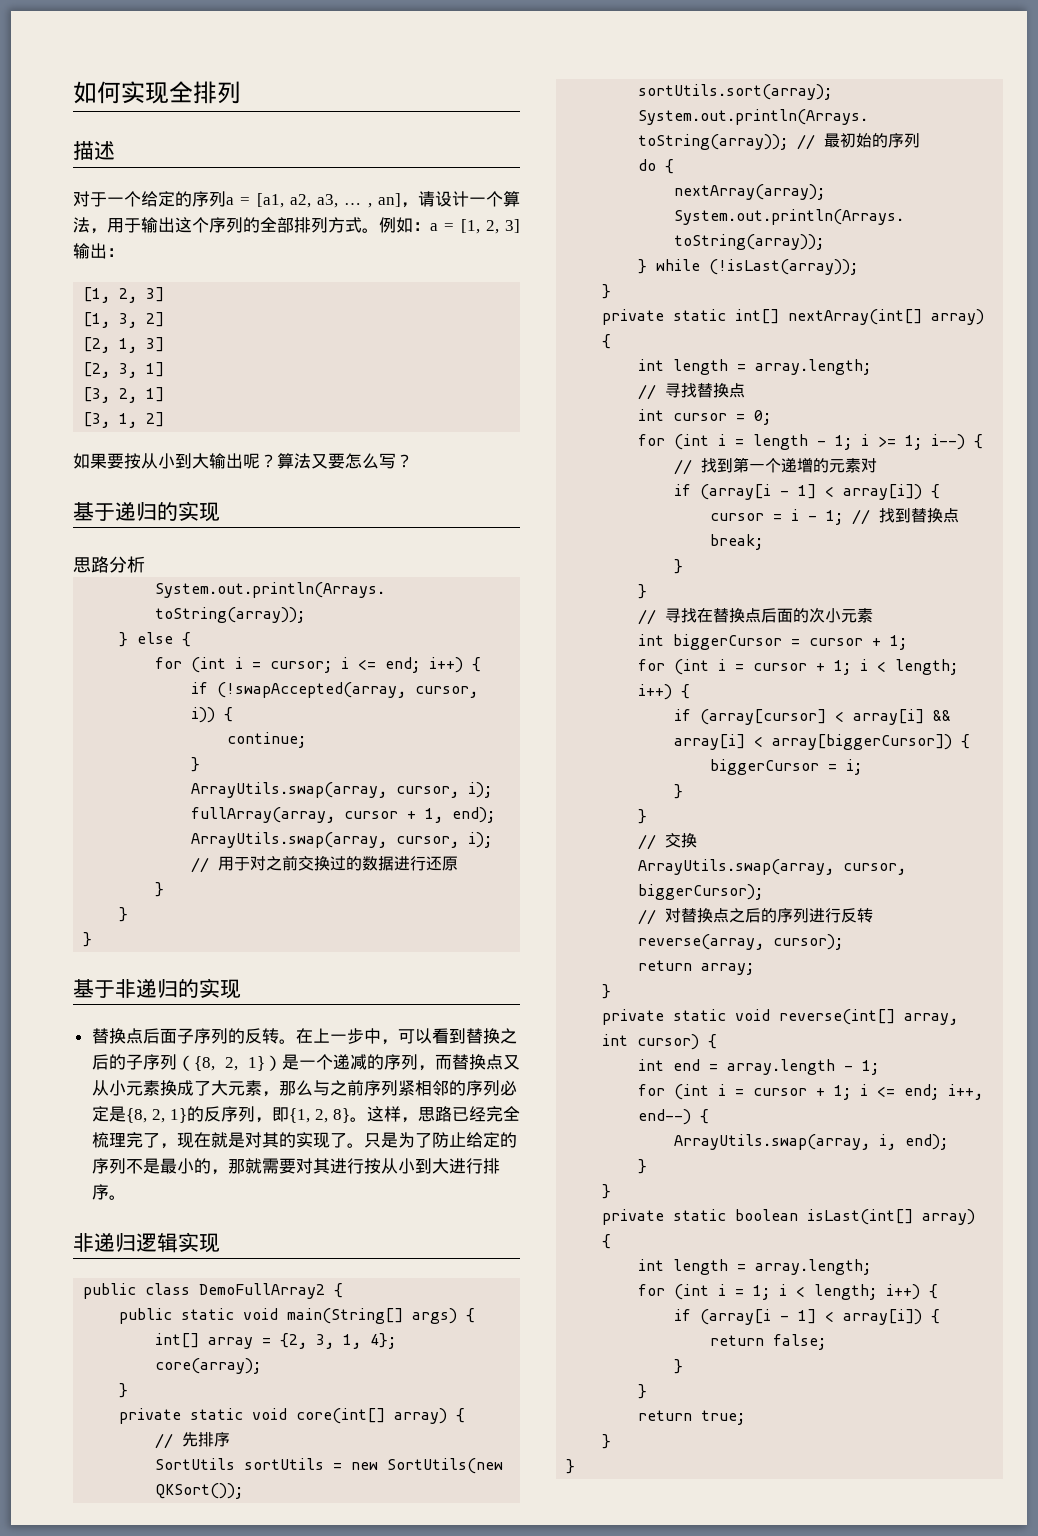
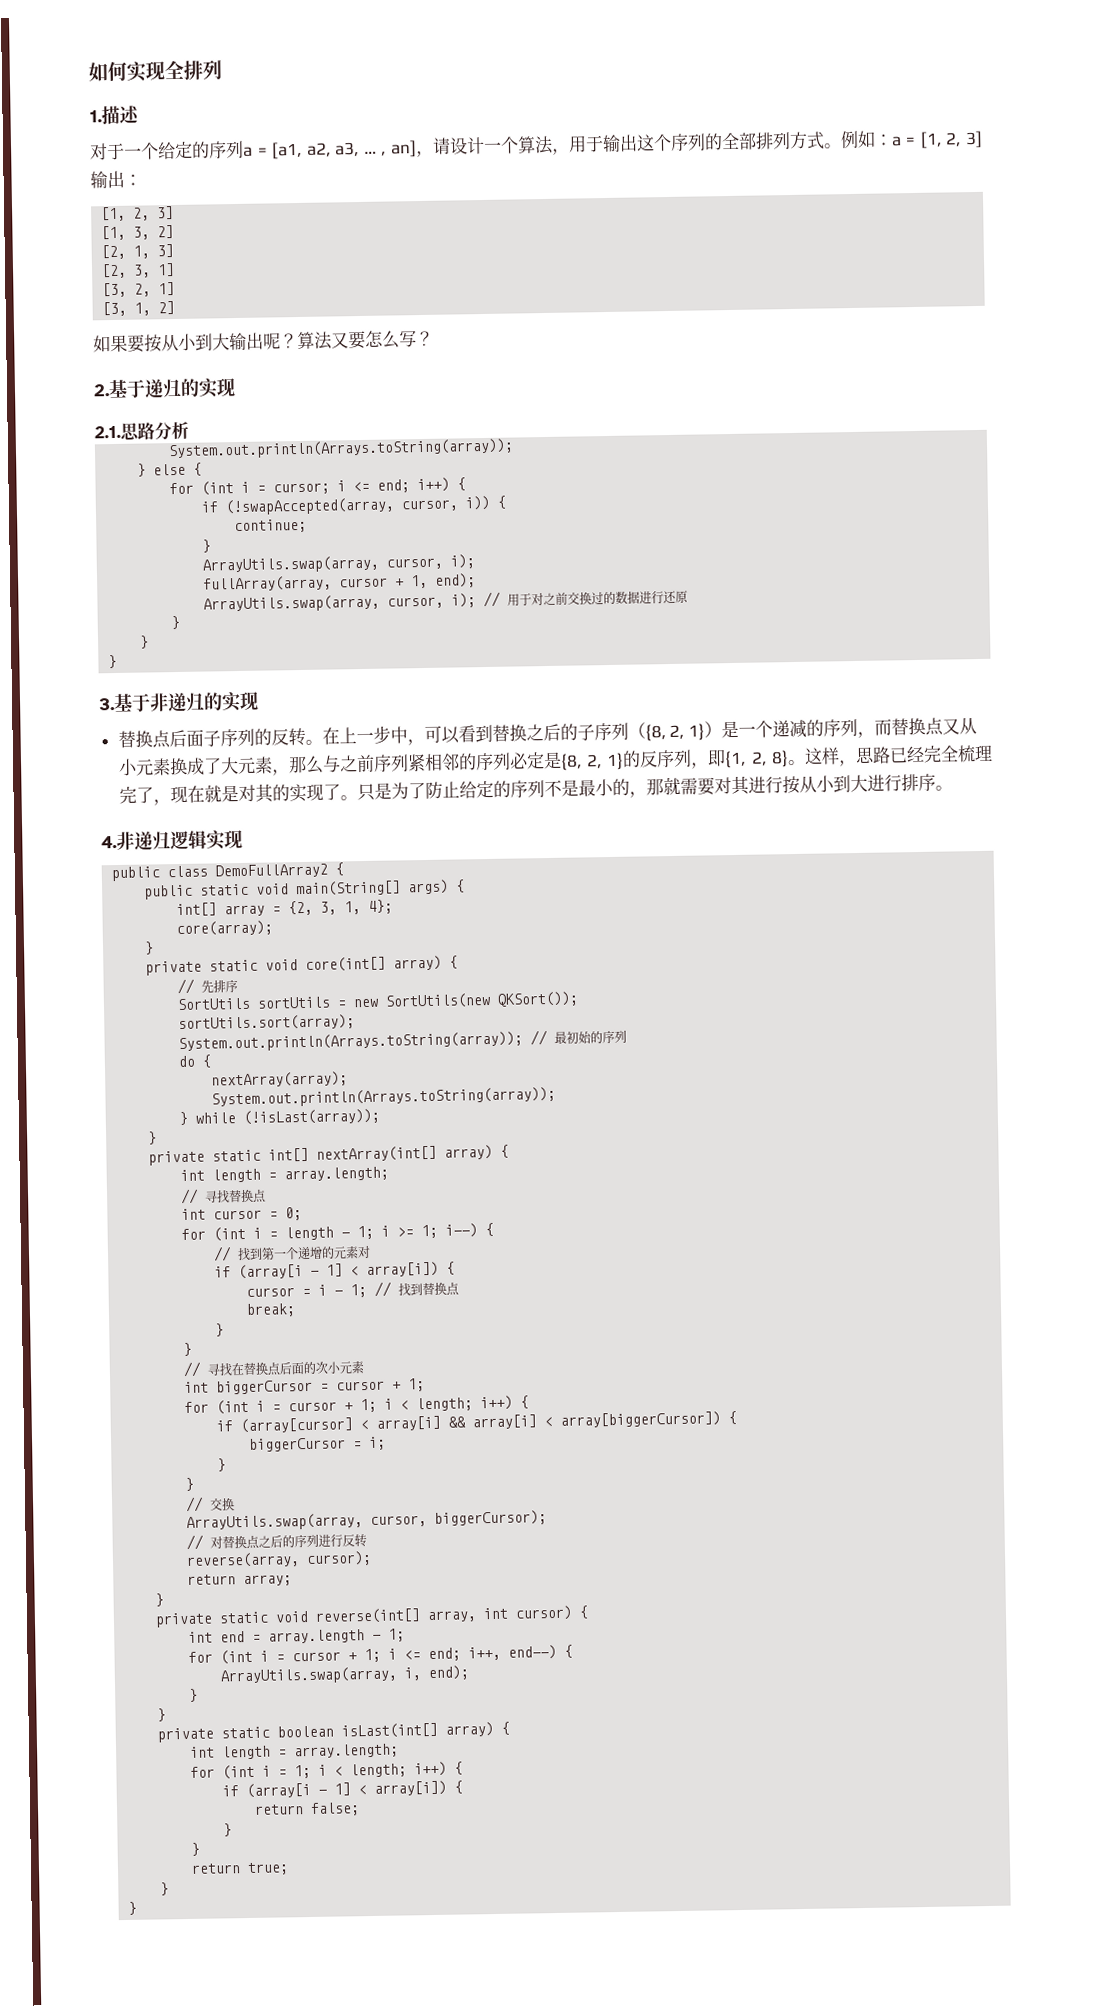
(241, 92) none -> [89,110,102,123] 1.
(413, 461) none -> [93,384,110,397] 2.
(220, 512) none -> [94,425,121,439] 2.1.
(93, 939) none -> [98,698,115,711] 3.
(126, 1197) none -> [101,836,117,849] 4.

